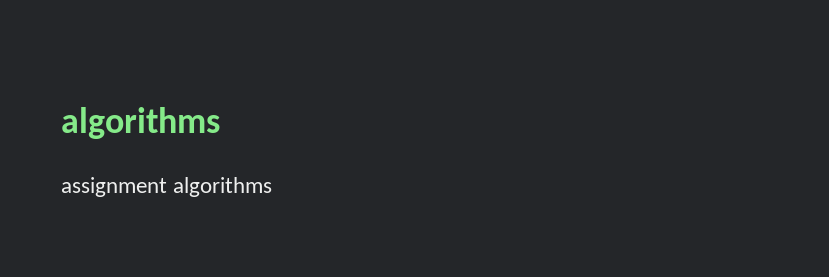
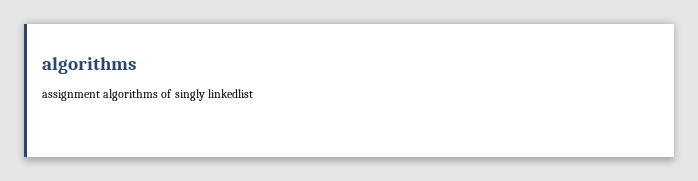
(273, 187) none -> [161,89,253,101] of singly linkedlist

